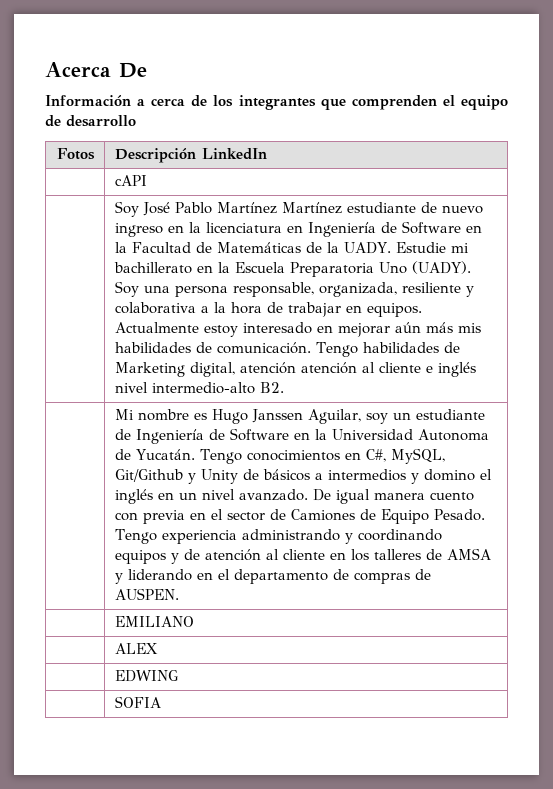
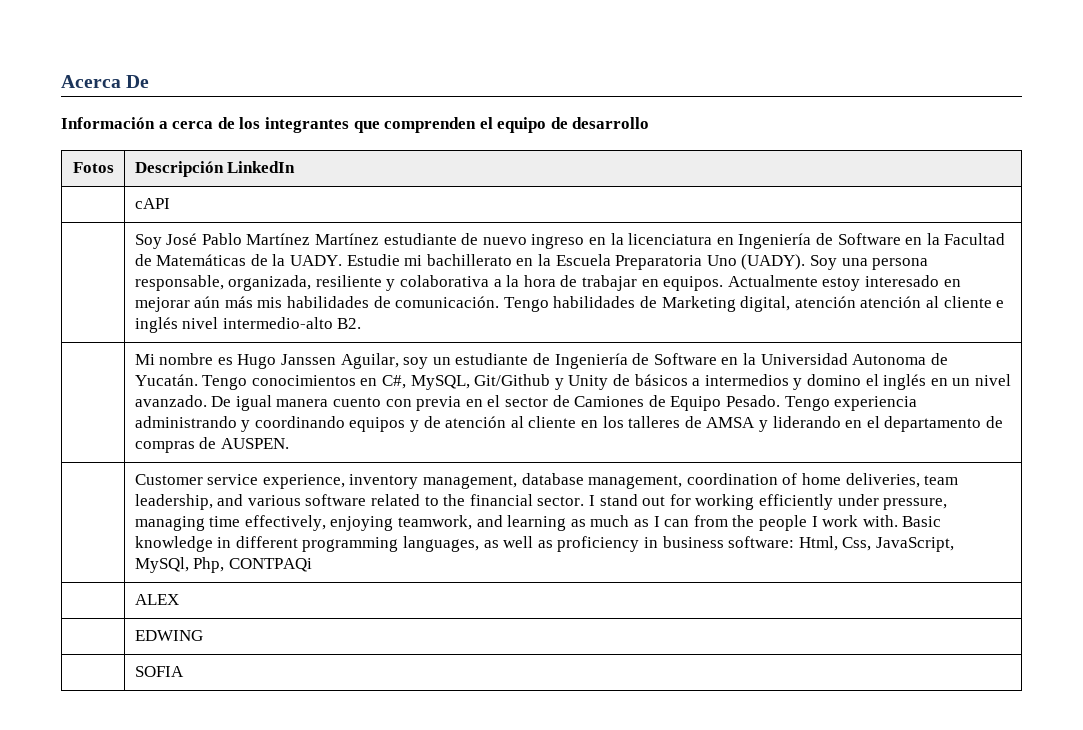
[114,616,194,627] EMILIANO -> [134,473,959,489] [134,494,948,510] [134,515,942,531] [134,536,954,552] [134,557,312,573] Customer service experience, inventory management, database management, coordination of home deliveries, team leadership, and various software related to the financial sector. I stand out for working efficiently under pressure, managing time effectively, enjoying teamwork, and learning as much as I can from the people I work with. Basic knowledge in different programming languages, as well as proficiency in business software: Html, Css, JavaScript, MySQl, Php, CONTPAQi

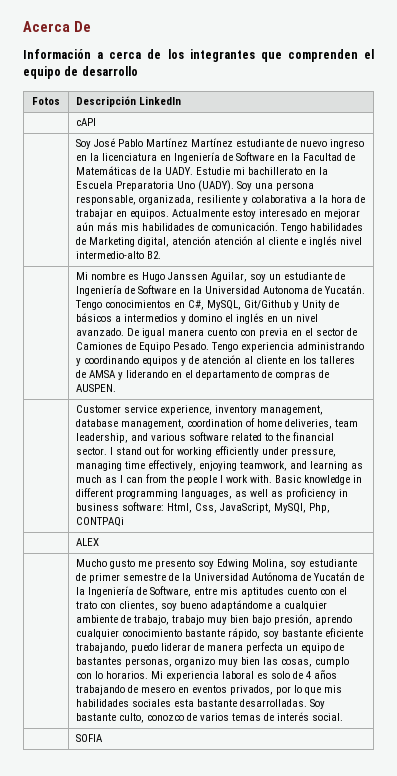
[134,630,203,641] EDWING -> [76,559,358,569] [76,572,365,583] [76,586,348,597] [76,600,328,611] [76,614,353,625] [76,628,364,639] [76,642,345,653] [76,657,350,667] [76,670,338,681] [76,685,343,695] [76,699,326,709] [76,712,344,723] Mucho gusto me presento soy Edwing Molina, soy estudiante de primer semestre de la Universidad Autónoma de Yucatán de la Ingeniería de Software, entre mis aptitudes cuento con el trato con clientes, soy bueno adaptándome a cualquier ambiente de trabajo, trabajo muy bien bajo presión, aprendo cualquier conocimiento bastante rápido, soy bastante eficiente trabajando, puedo liderar de manera perfecta un equipo de bastantes personas, organizo muy bien las cosas, cumplo con lo horarios. Mi experiencia laboral es solo de 4 años trabajando de mesero en eventos privados, por lo que mis habilidades sociales esta bastante desarrolladas. Soy bastante culto, conozco de varios temas de interés social.

